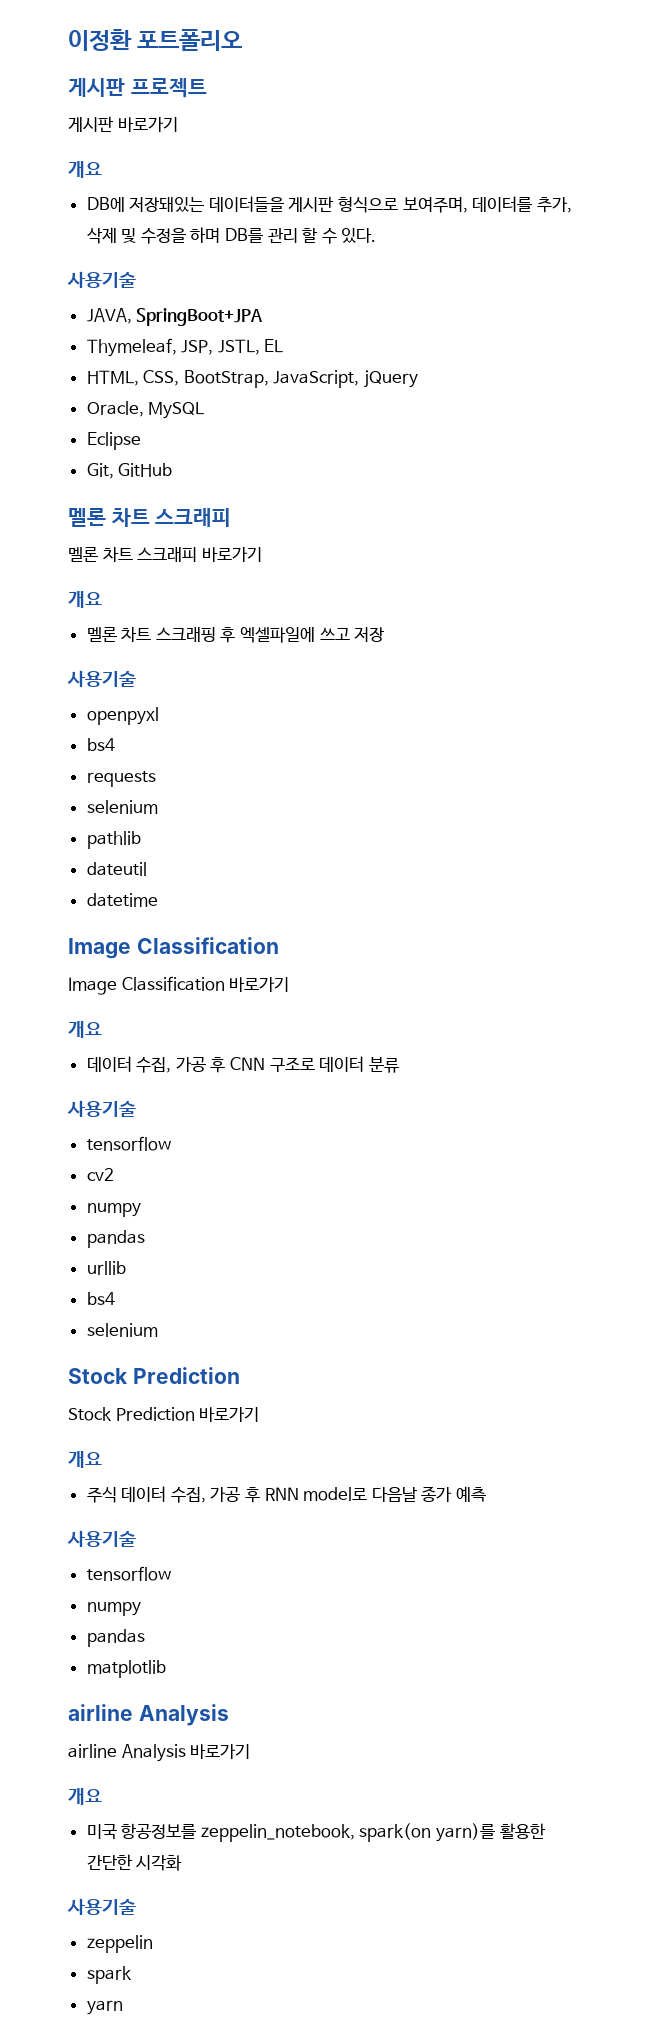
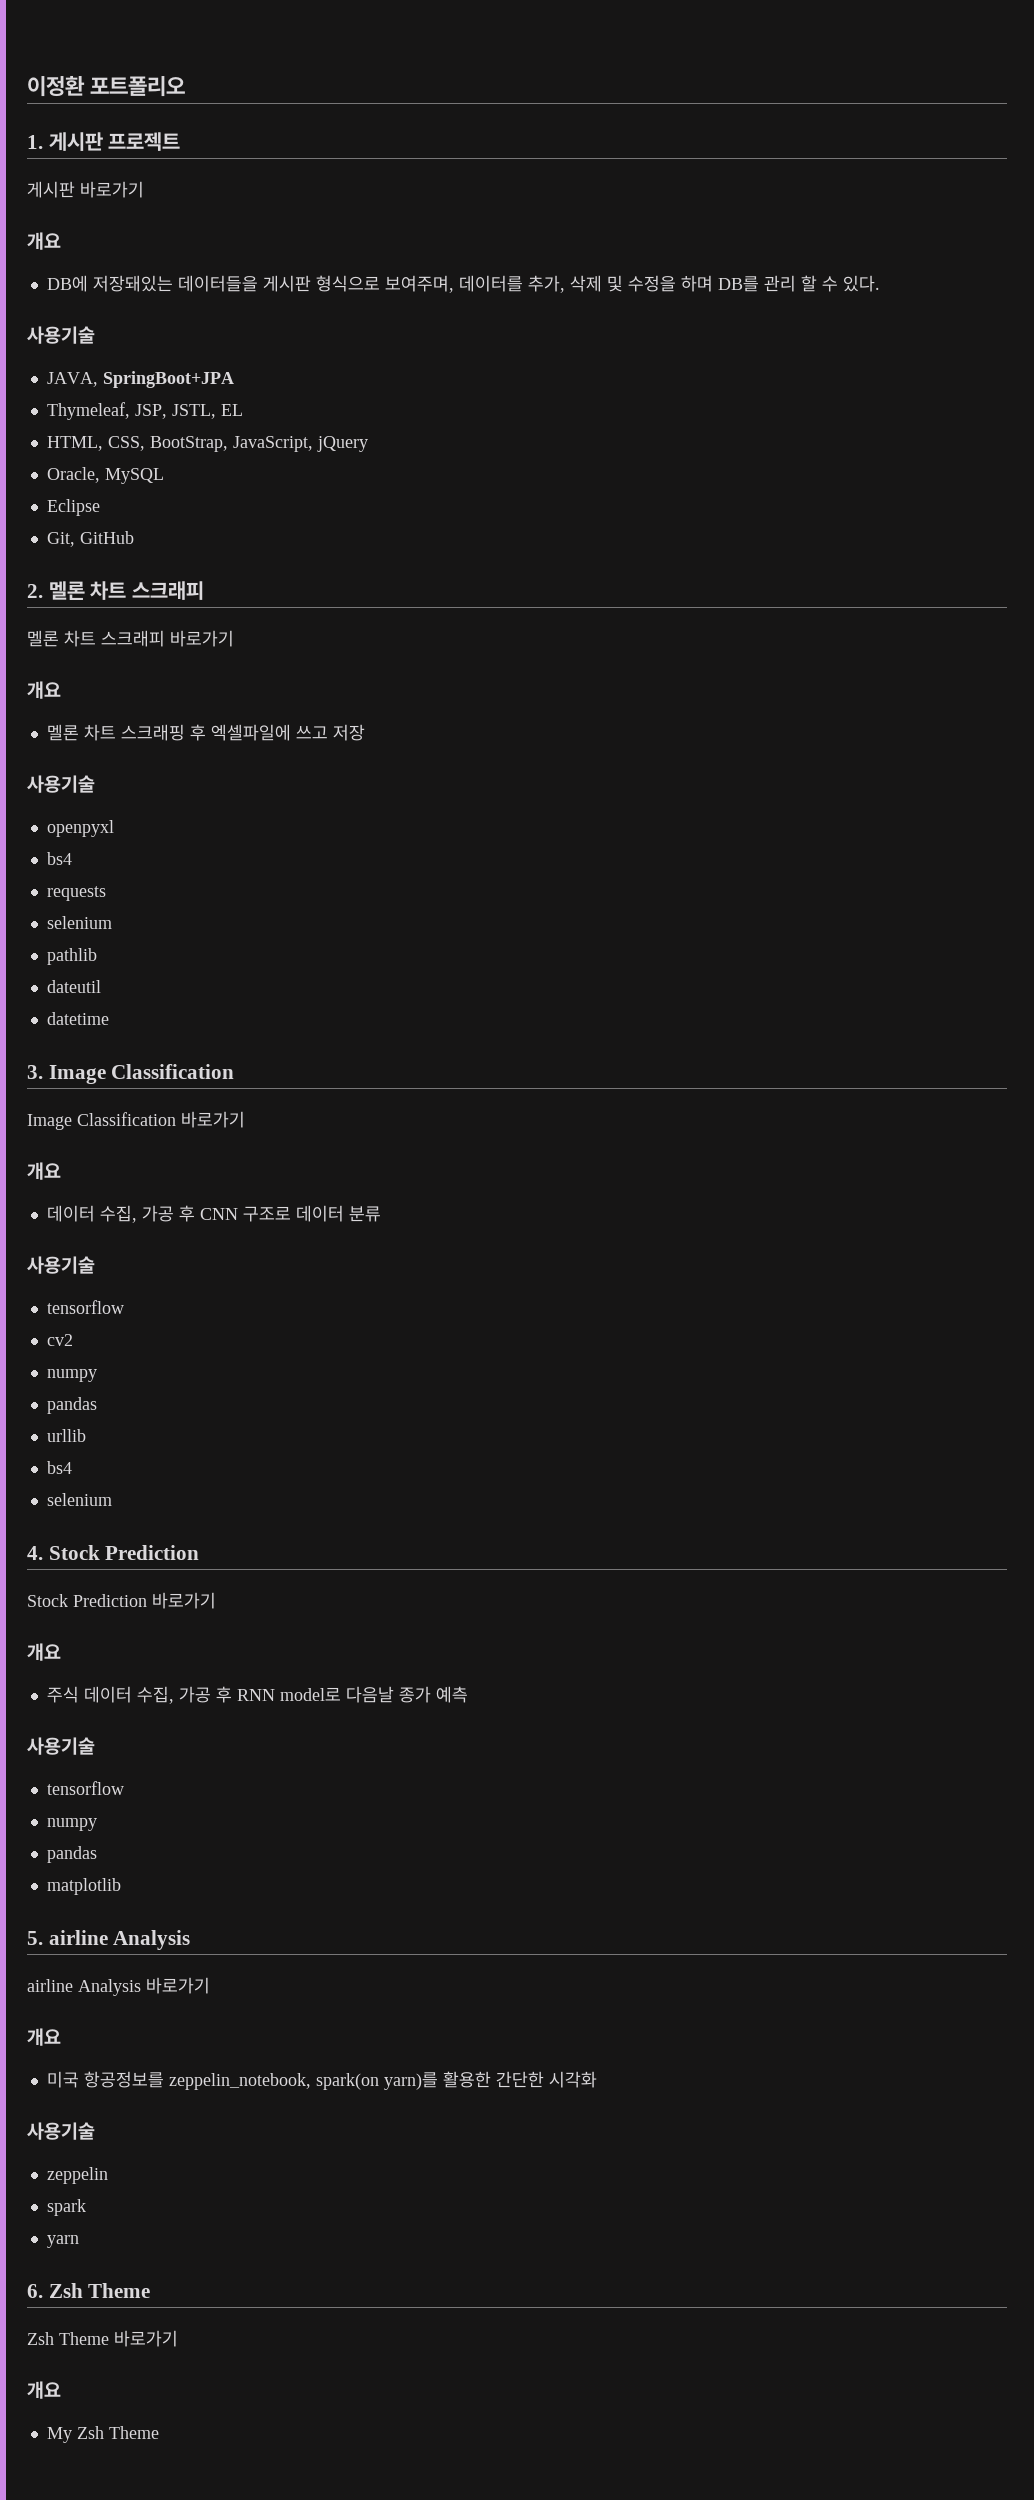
(243, 40) none -> [27,135,43,149] 1.
(173, 470) none -> [27,584,43,598] 2.
(158, 900) none -> [27,1065,43,1079] 3.
(158, 1330) none -> [27,1546,43,1560] 4.
(166, 1669) none -> [27,1931,43,1945] 5.
(123, 2007) none -> [27,2283,151,2298] [27,2330,178,2347] [27,2381,61,2399] [46,2426,159,2443] // 6. Zsh Theme // Zsh Theme 바로가기 // 개요 // My Zsh Theme

